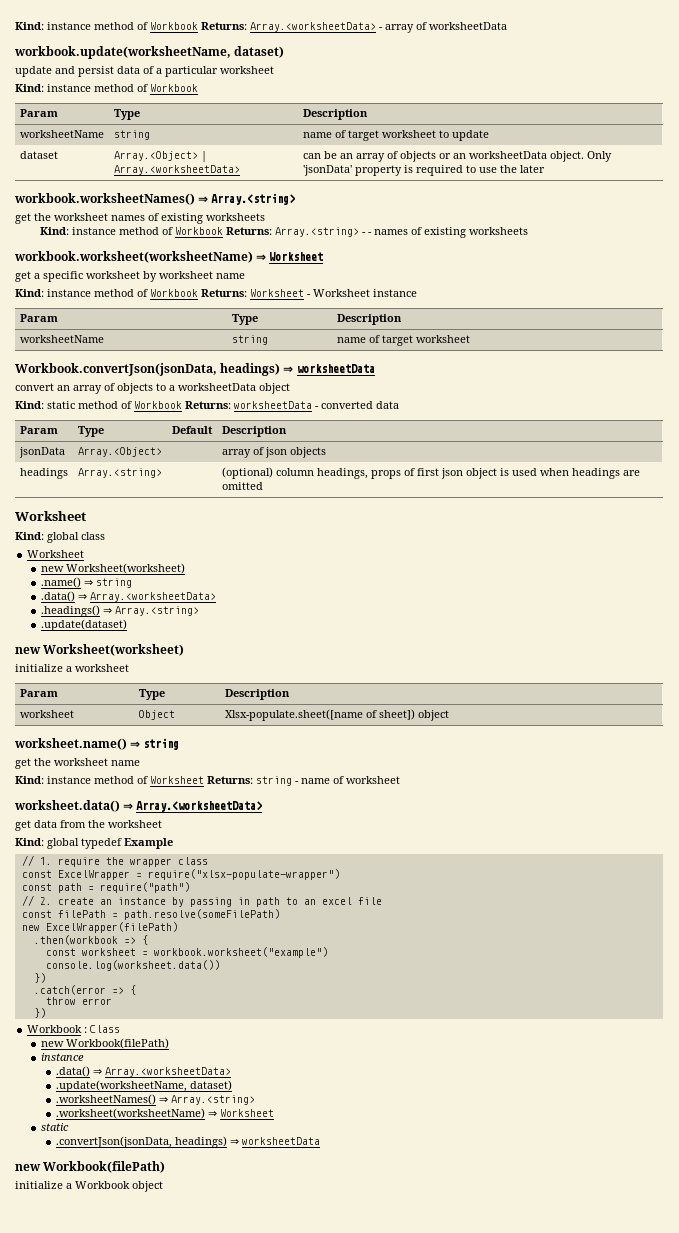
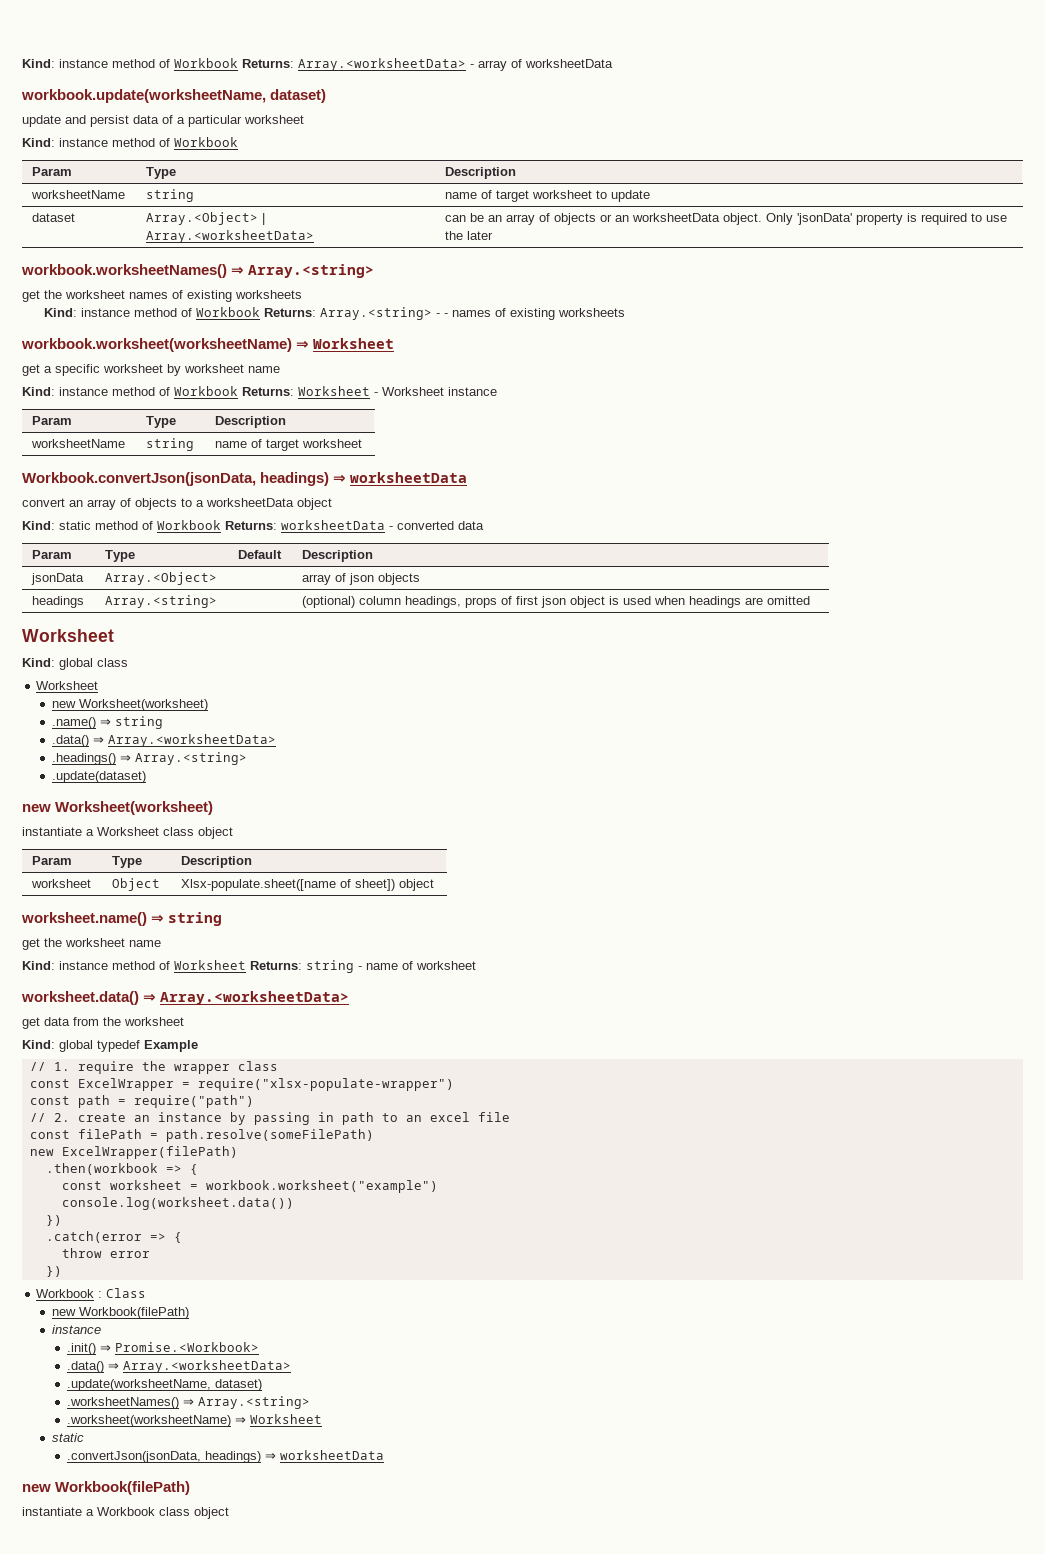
[15,664,129,672] initialize a worksheet -> [22,827,233,839] instantiate a Worksheet class object
(85, 1057) none -> [66,1342,259,1355] // .init() ⇒ Promise.<Workbook>
[15,1181,63,1189] initialize -> [22,1507,82,1516] instantiate
(130, 1185) none -> [159,1507,190,1516] class

